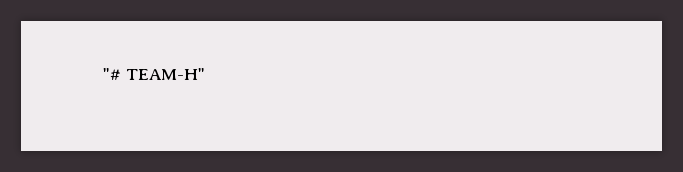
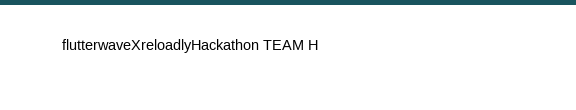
[103,68,205,80] "# TEAM-H" -> [62,39,318,53] flutterwaveXreloadlyHackathon TEAM H

